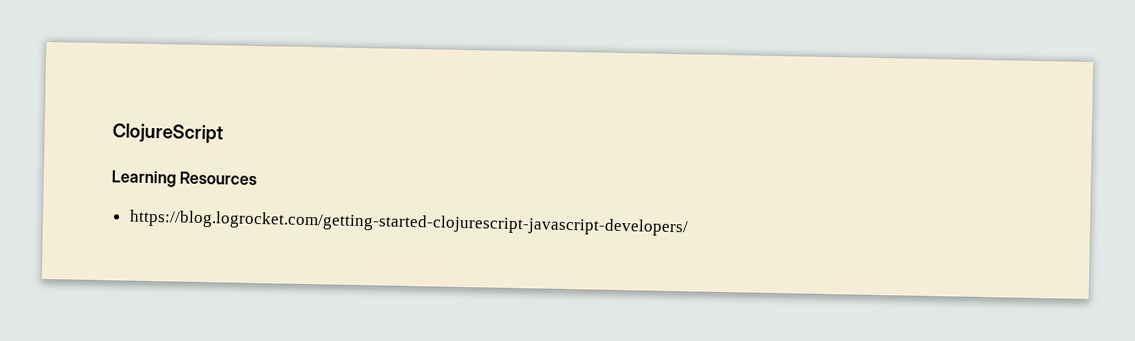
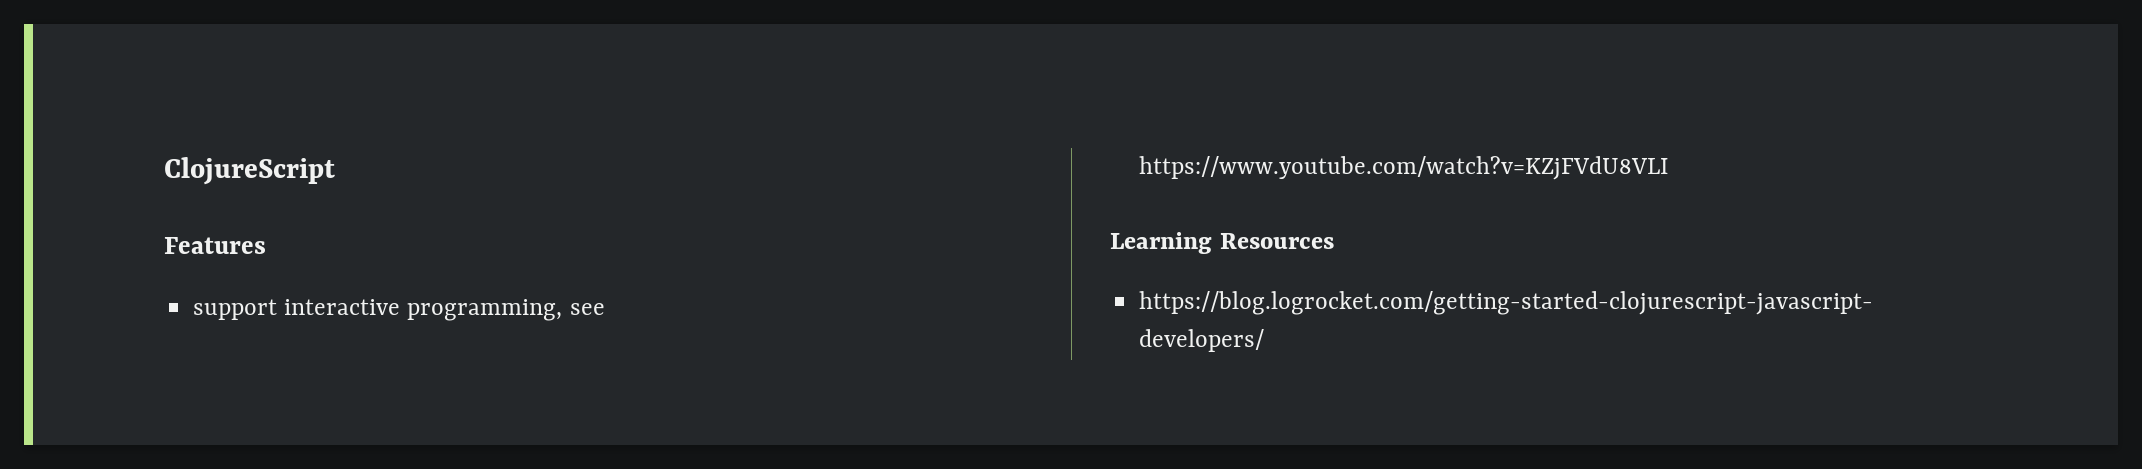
(224, 133) none -> [164,237,266,254] [193,299,605,321] [1139,156,1669,180] // Features // support interactive programming, see https://www.youtube.com/watch?v=KZjFVdU8VLI

